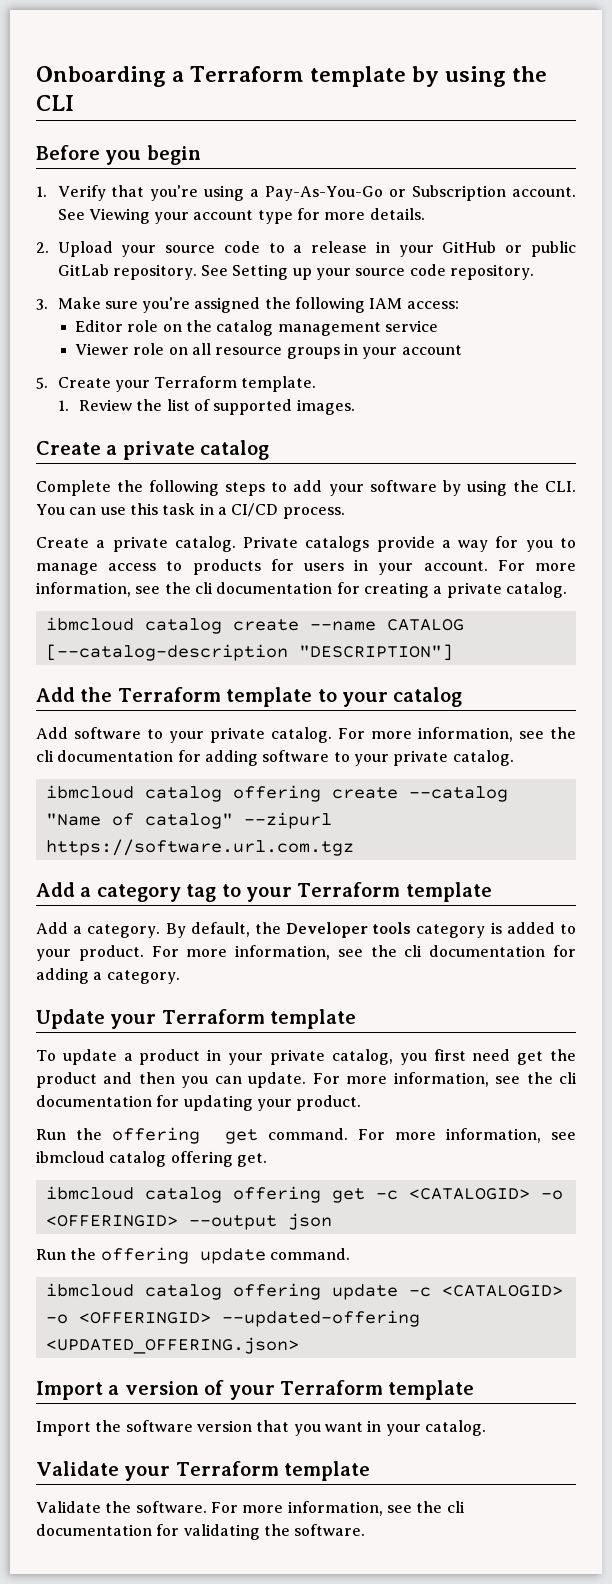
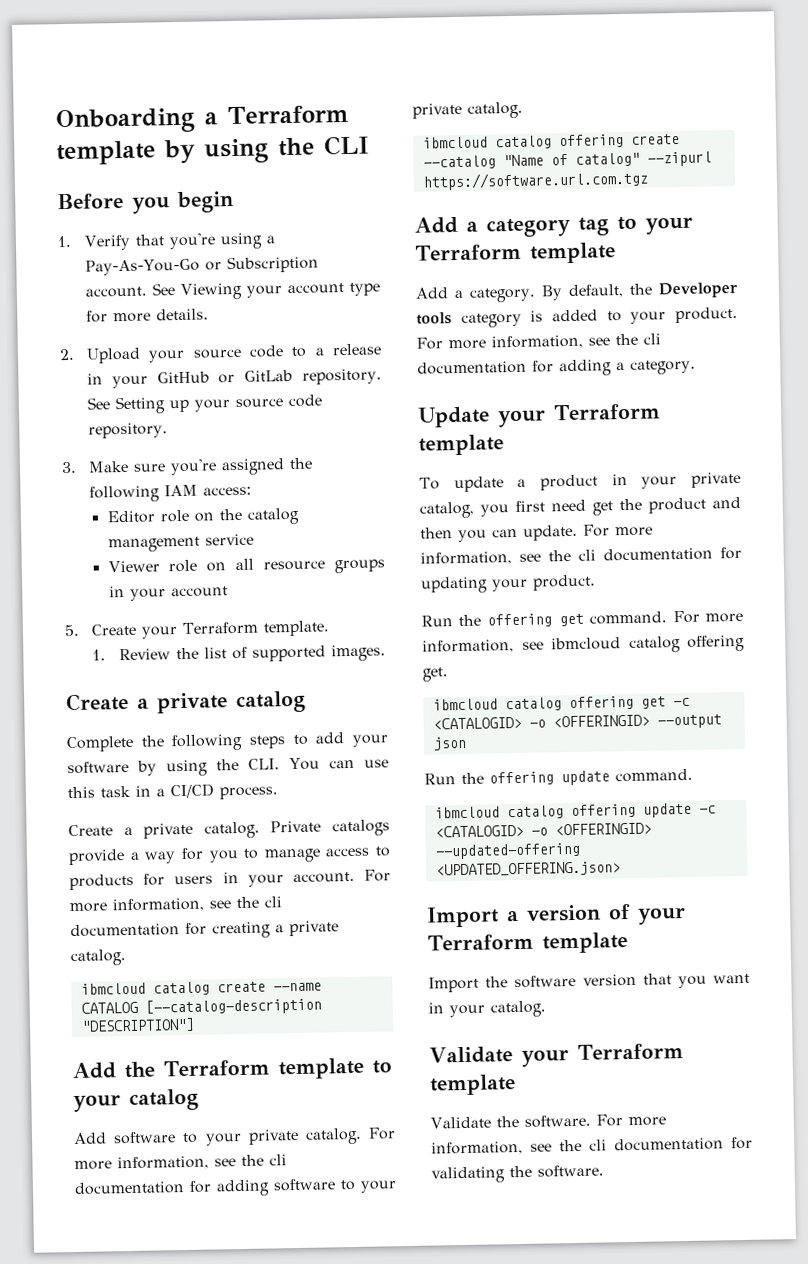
[530,241,576,257] public -> (236, 378) none

